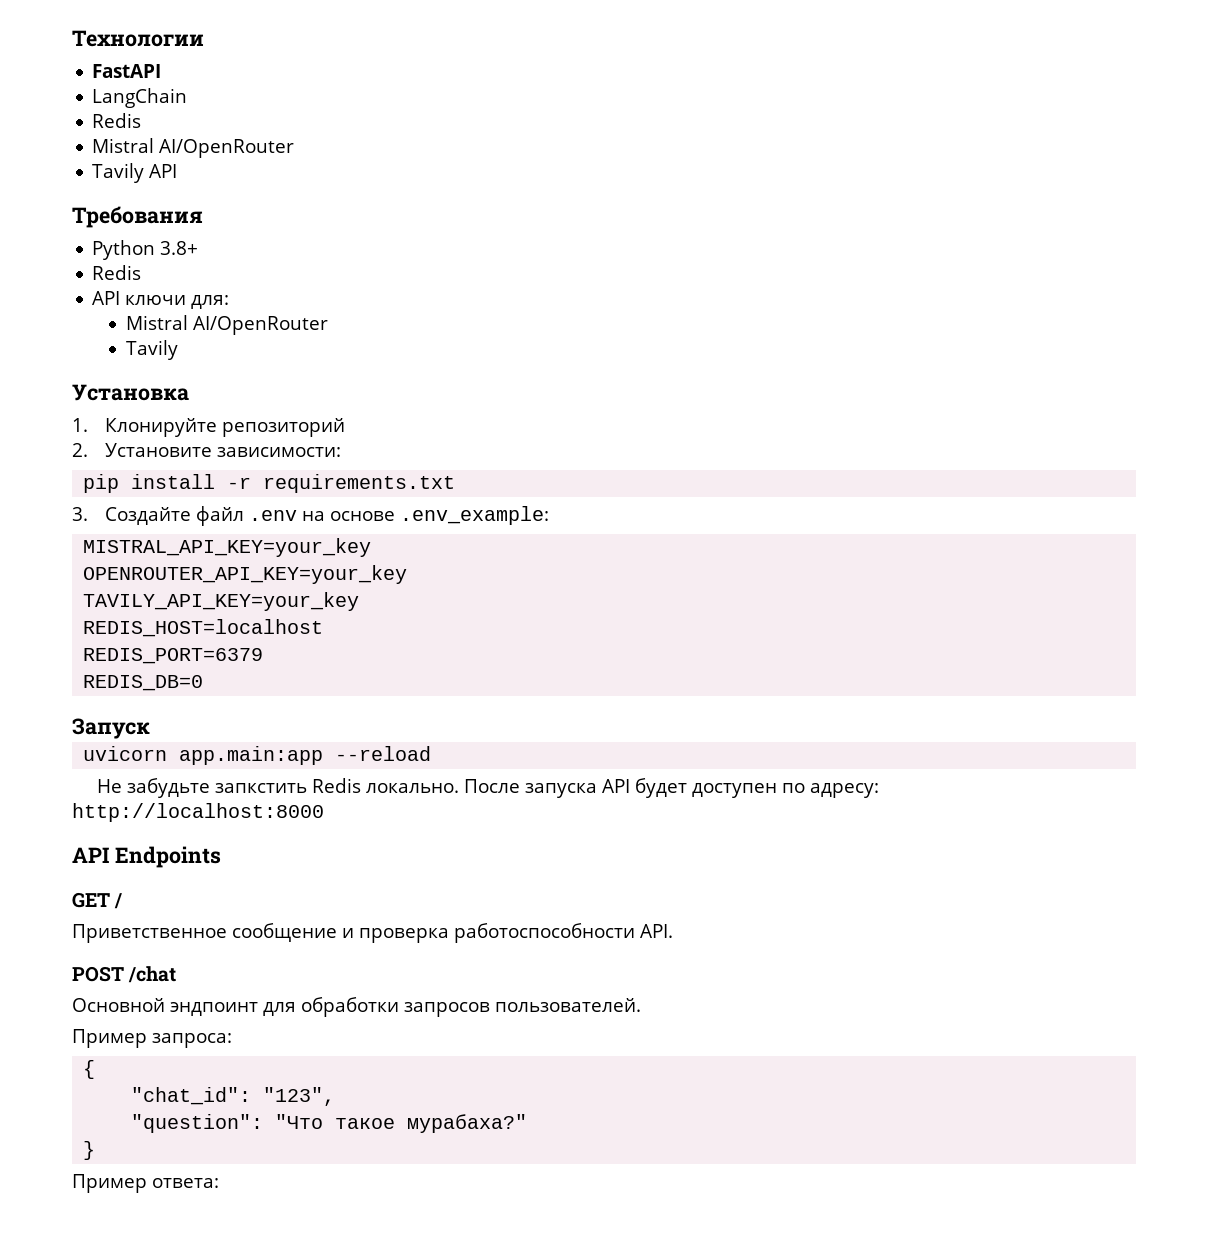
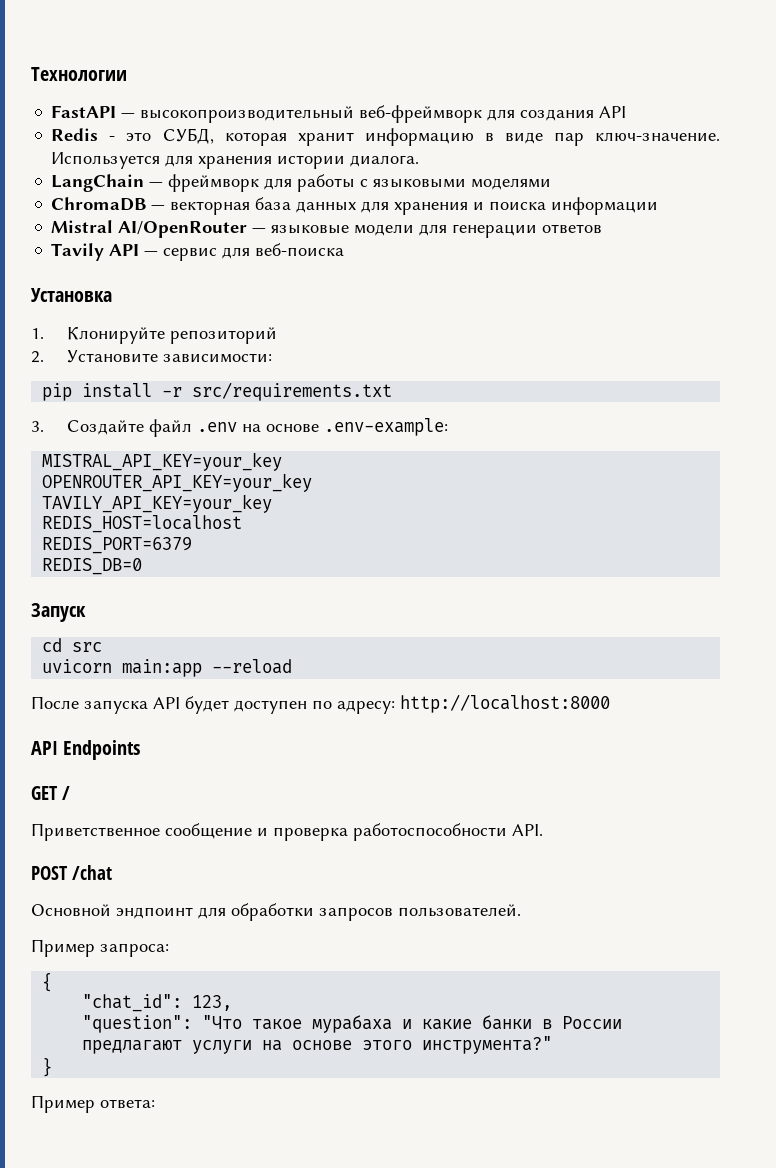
[92,88,188,108] [92,113,142,128] [92,138,295,158] [92,163,178,183] [72,206,203,228] [92,240,199,260] [92,265,142,280] [92,291,230,309] [125,315,328,335] [125,340,178,360] // LangChain // Redis // Mistral AI/OpenRouter // Tavily API // Требования // Python 3.8+ // Redis // API ключи для: // Mistral AI/OpenRouter // Tavily -> [121,105,627,123] [51,128,720,146] [51,152,420,169] [51,174,552,192] [51,197,659,215] [51,220,603,238] [51,243,345,261] — высокопроизводительный веб-фреймворк для создания API // Redis - это СУБД, которая хранит информацию в виде пар ключ-значение. Используется для хранения истории диалога. // LangChain — фреймворк для работы с языковыми моделями // ChromaDB — векторная база данных для хранения и поиска информации // Mistral AI/OpenRouter — языковые модели для генерации ответов // Tavily API — сервис для веб-поиска
[263,474,456,493] requirements.txt -> [192,382,393,401] src/requirements.txt
[400,506,550,525] .env_example: -> [323,418,448,436] .env-example:
(150, 728) none -> [42,638,103,652] // cd src
[179,746,324,765] app.main:app -> [122,659,203,677] main:app
[97,778,460,798] Не забудьте запкстить Redis локально. -> (293, 666) none
[263,1087,336,1106] "123", -> [192,995,233,1011] 123,
[407,1114,528,1133] мурабаха?" -> [312,1015,623,1033] [82,1036,553,1054] мурабаха и какие банки в России предлагают услуги на основе этого инструмента?"

